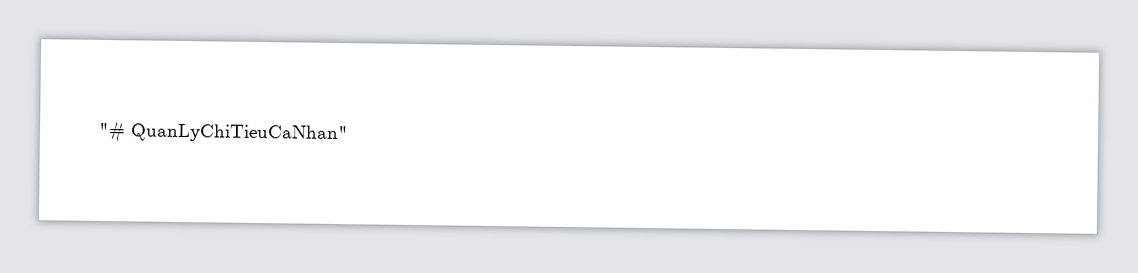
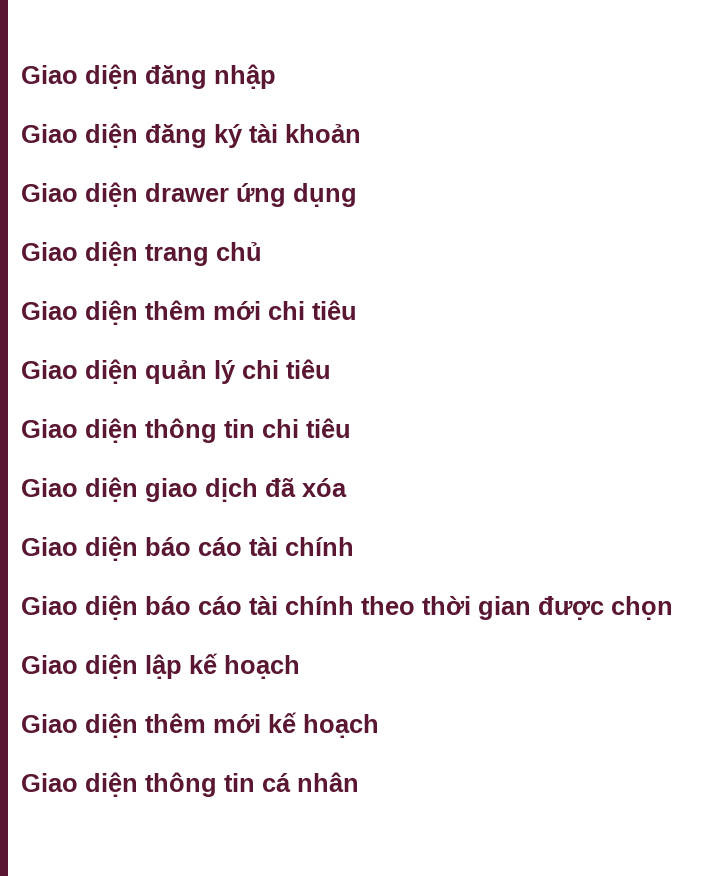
[98,120,349,144] "# QuanLyChiTieuCaNhan" -> [21,64,276,89] [21,123,361,148] [21,182,357,207] [21,241,262,266] [21,300,357,325] [21,359,331,384] [21,418,351,443] [21,477,347,502] [21,536,354,561] [21,595,673,620] [21,653,300,679] [21,712,379,738] [21,772,359,797] Giao diện đăng nhập // Giao diện đăng ký tài khoản // Giao diện drawer ứng dụng // Giao diện trang chủ // Giao diện thêm mới chi tiêu // Giao diện quản lý chi tiêu // Giao diện thông tin chi tiêu // Giao diện giao dịch đã xóa // Giao diện báo cáo tài chính // Giao diện báo cáo tài chính theo thời gian được chọn // Giao diện lập kế hoạch // Giao diện thêm mới kế hoạch // Giao diện thông tin cá nhân

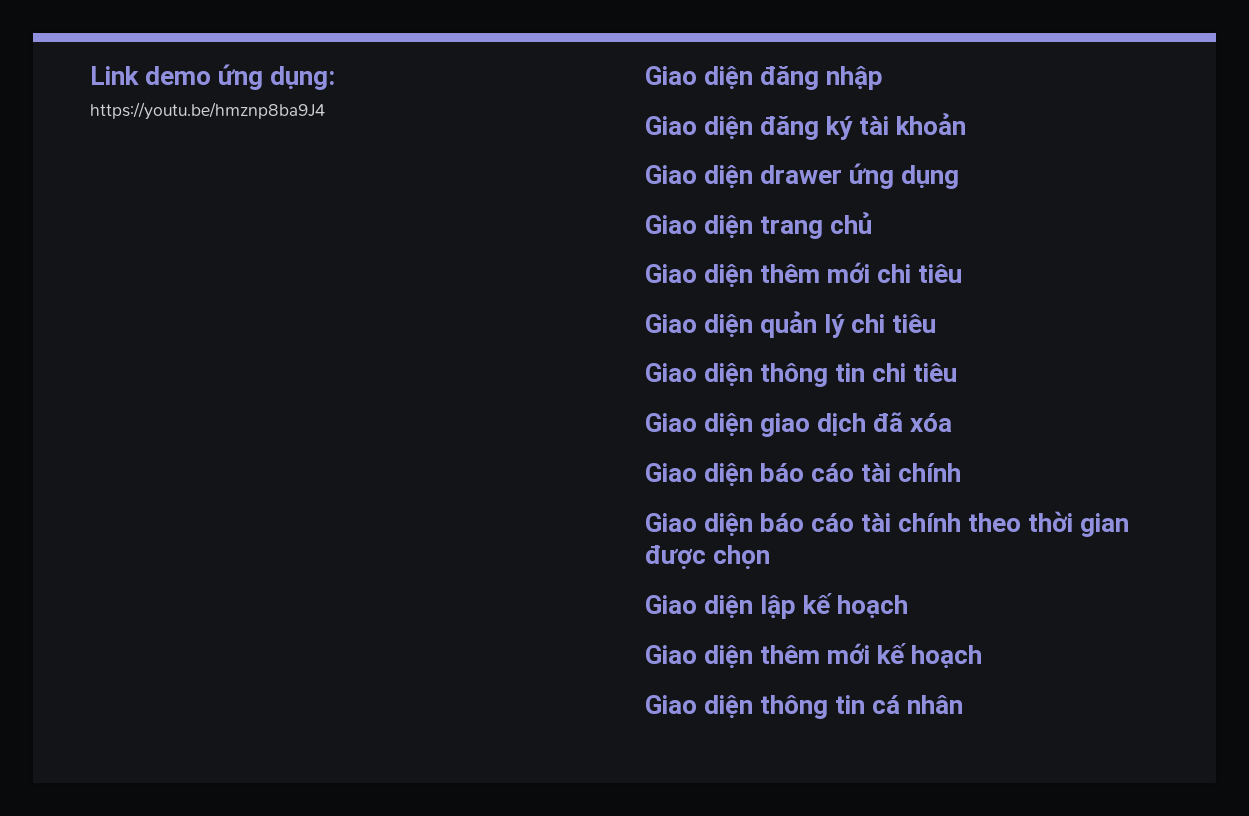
(21, 74) none -> [90,64,336,90] [90,102,325,120] Link demo ứng dụng: // https://youtu.be/hmznp8ba9J4 //

